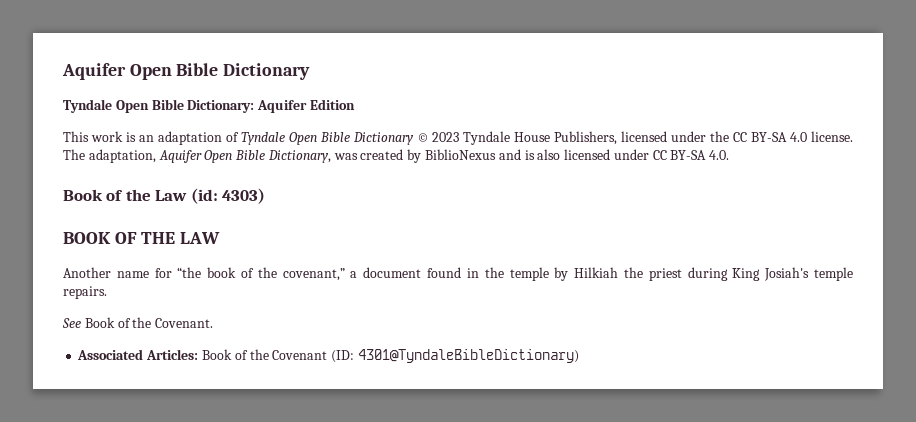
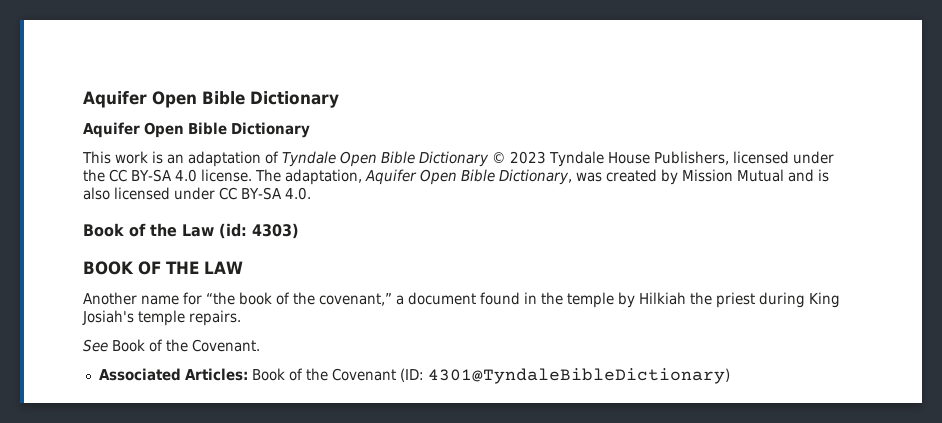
[62,63,311,80] [63,99,355,113] Aquifer Open Bible Dictionary // Tyndale Open Bible Dictionary: Aquifer Edition -> [83,91,339,108] [83,122,310,138] Aquifer Open Bible Dictionary // Aquifer Open Bible Dictionary
[425,149,497,160] BiblioNexus -> [681,169,784,182] Mission Mutual

